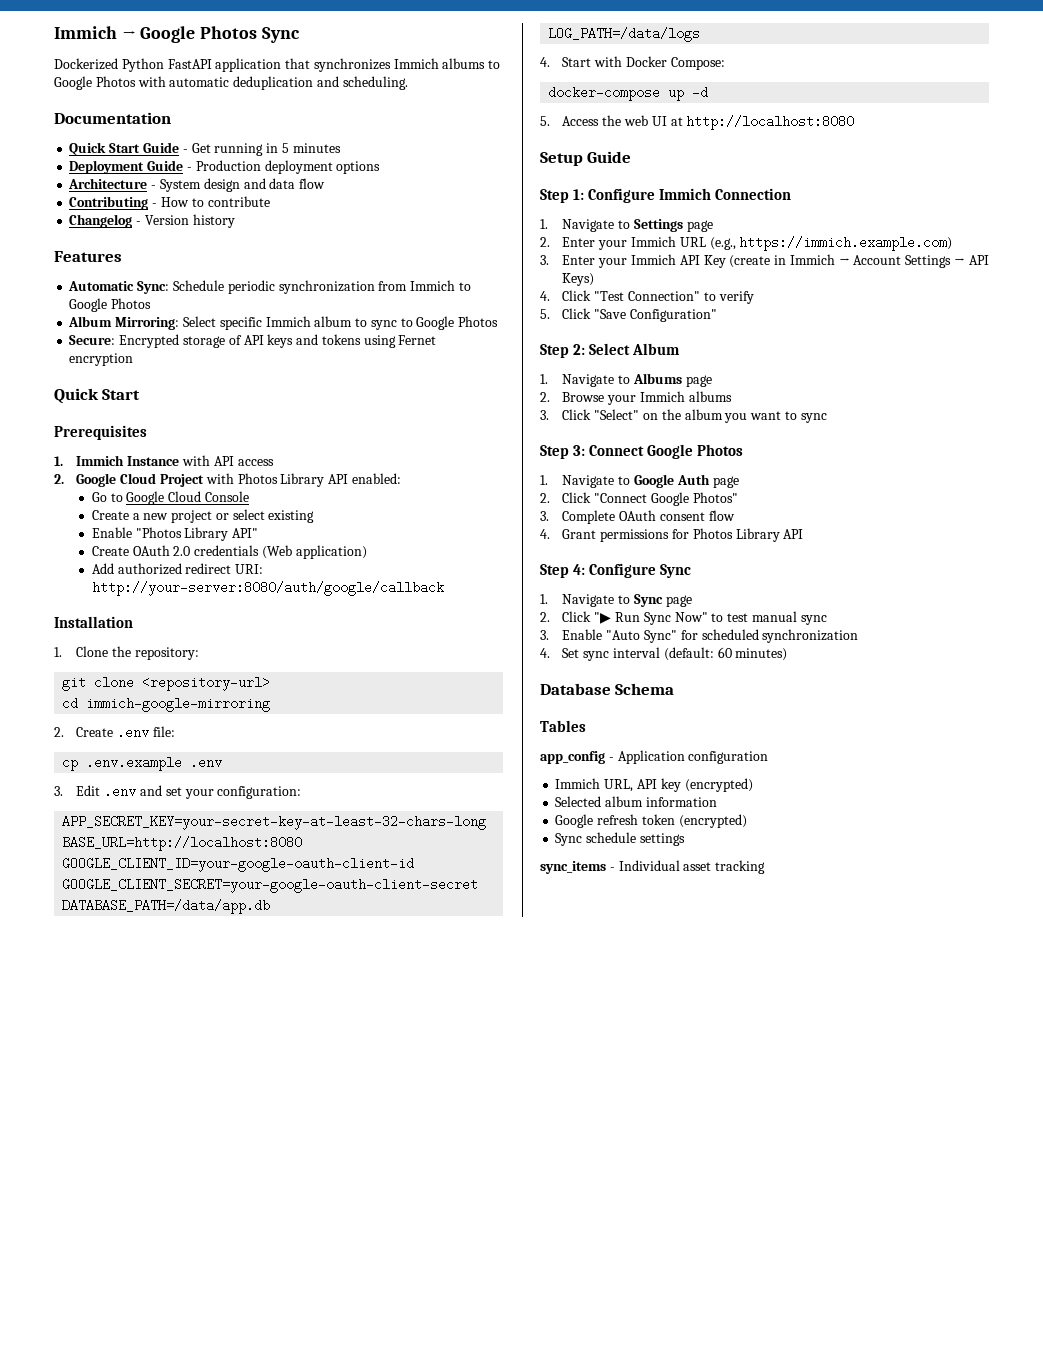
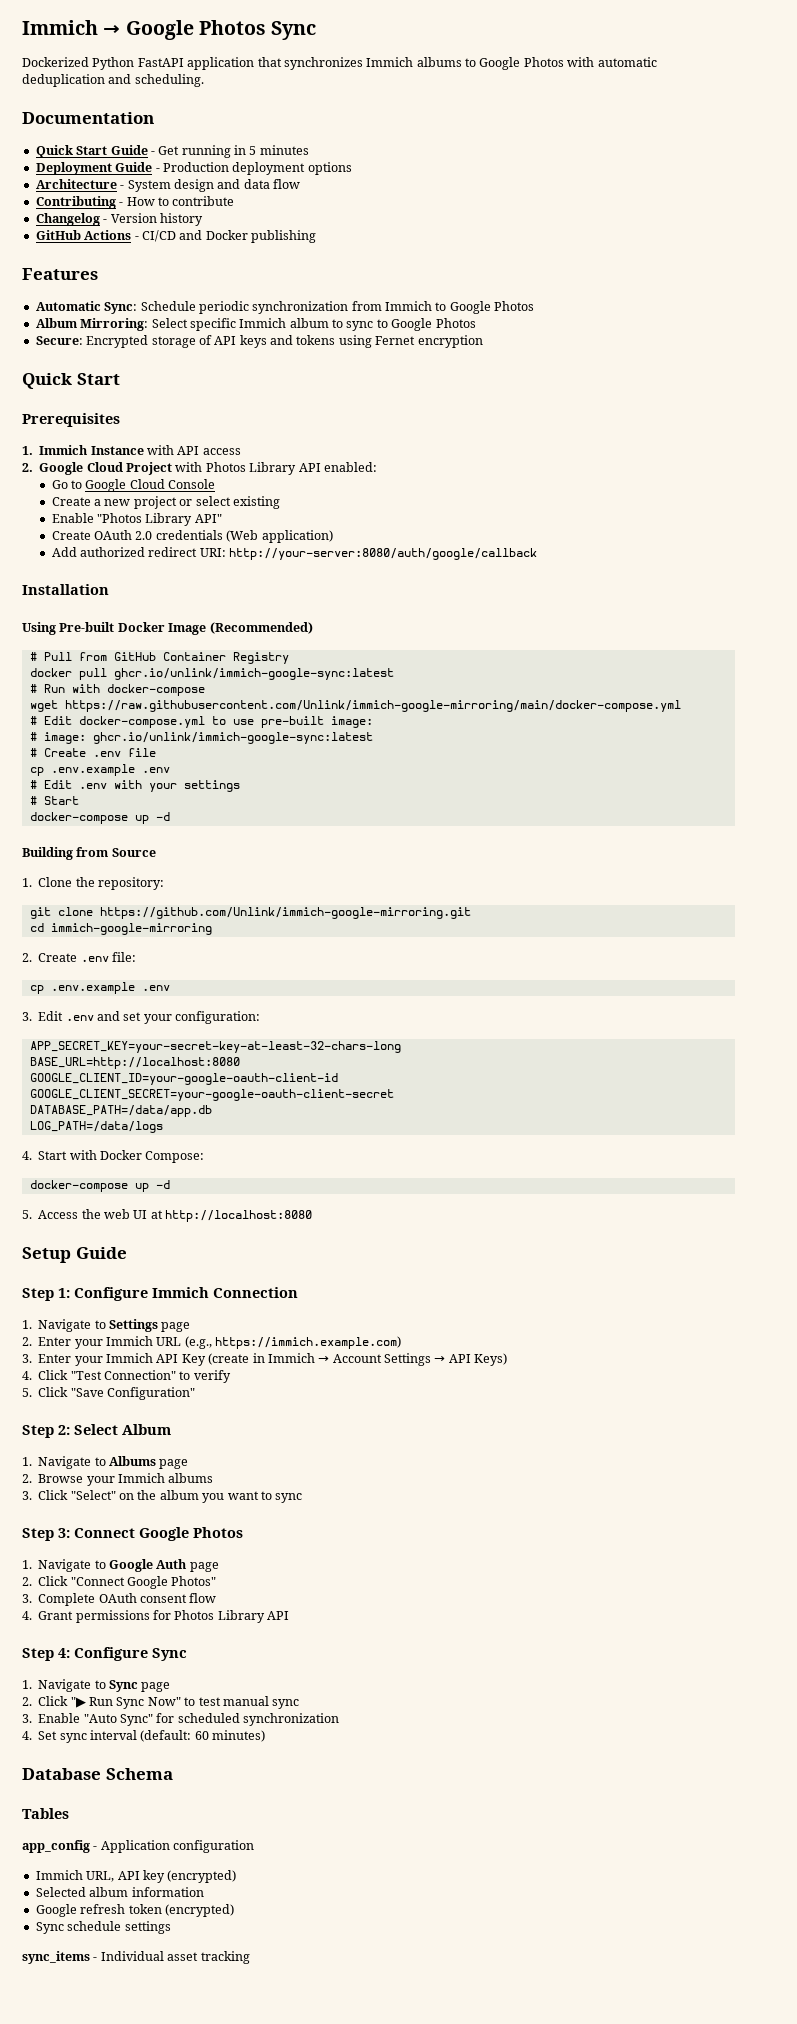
(235, 221) none -> [35,230,316,243] // GitHub Actions - CI/CD and Docker publishing
(133, 622) none -> [22,622,313,635] [29,652,289,664] [29,668,394,680] [29,684,205,696] [29,700,681,712] [29,716,373,728] [29,732,373,744] [29,748,156,757] [29,764,170,776] [29,780,240,792] [29,796,79,805] [29,812,170,824] [22,847,156,860] // Using Pre-built Docker Image (Recommended) // # Pull from GitHub Container Registry // docker pull ghcr.io/unlink/immich-google-sync:latest // # Run with docker-compose // wget https://raw.githubusercontent.com/Unlink/immich-google-mirroring/main/docker-compose.yml // # Edit docker-compose.yml to use pre-built image: // # image: ghcr.io/unlink/immich-google-sync:latest // # Create .env file // cp .env.example .env // # Edit .env with your settings // # Start // docker-compose up -d // Building from Source
[142,676,271,691] <repository-url> -> [99,907,471,919] https://github.com/Unlink/immich-google-mirroring.git

